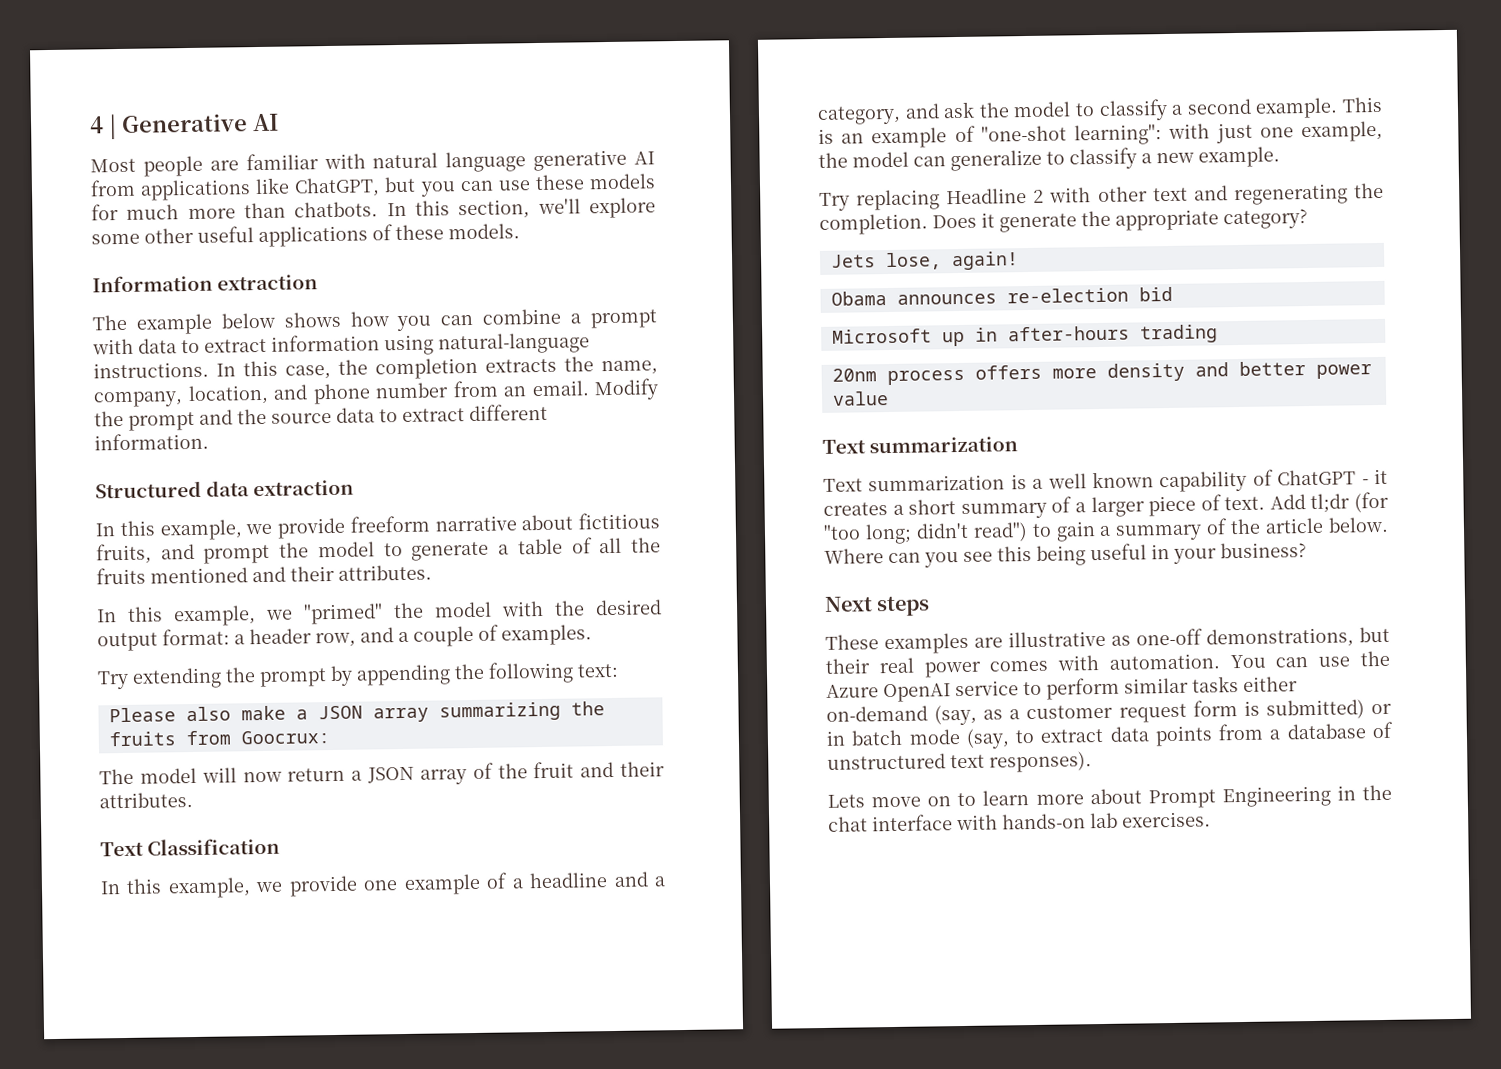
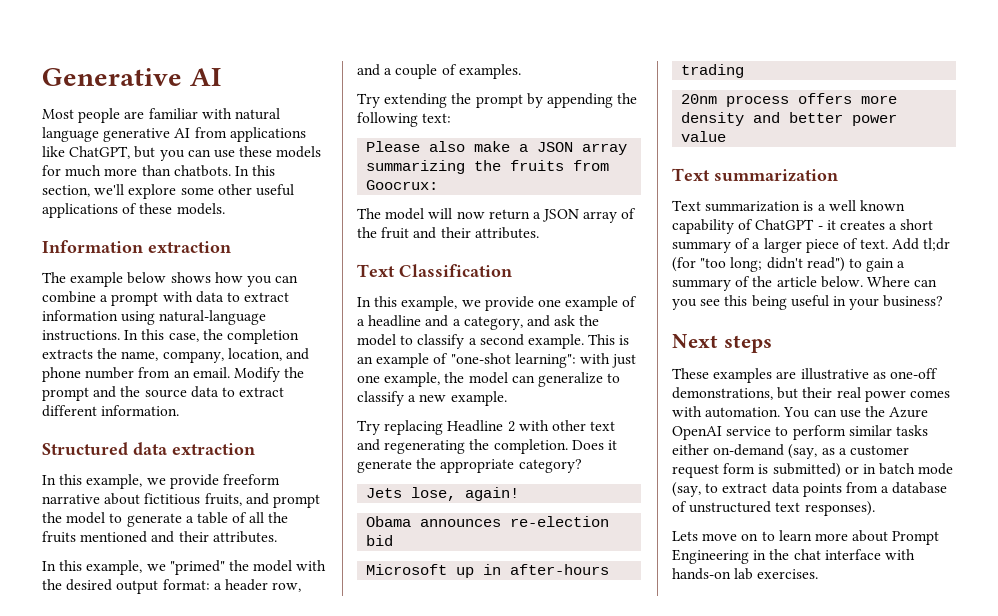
[89,114,117,140] 4 | -> (42, 77) none

